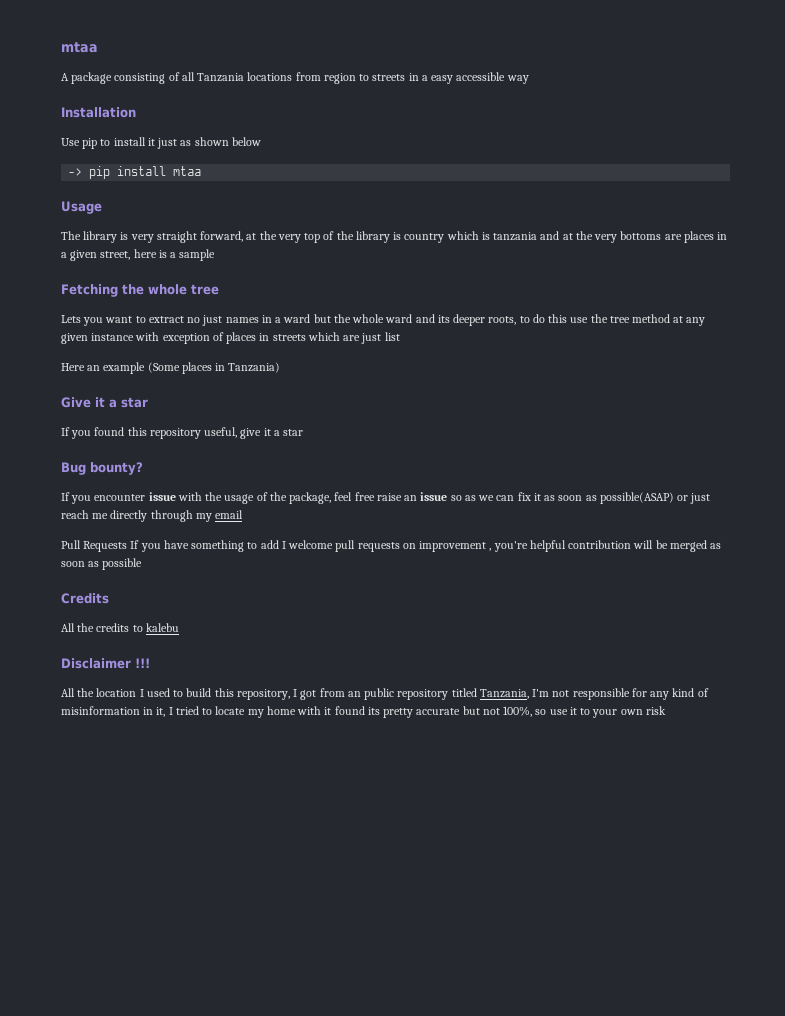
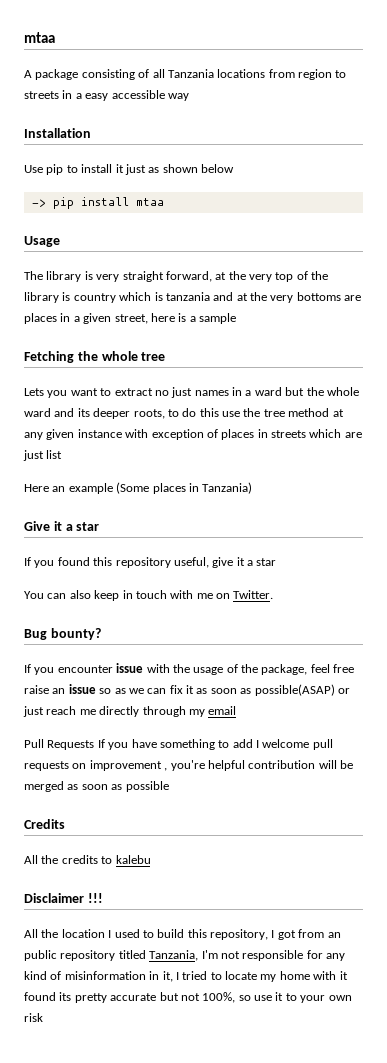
(304, 432) none -> [24,590,274,601] // You can also keep in touch with me on Twitter.

